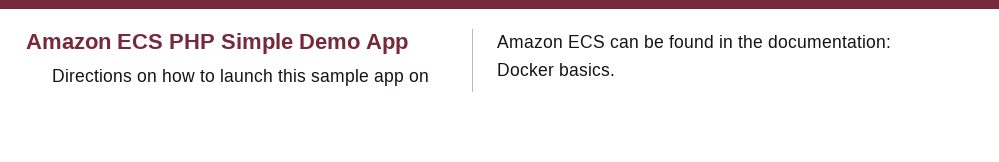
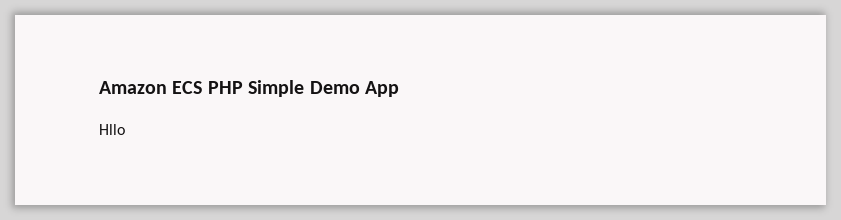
[51,69,429,86] [497,35,891,48] [497,63,615,76] Directions on how to launch this sample app on Amazon ECS can be found in the documentation: Docker basics. -> [99,124,125,135] Hllo

